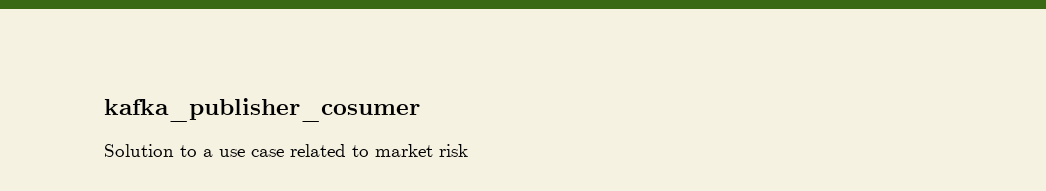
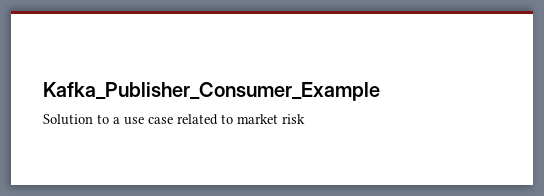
[104,98,420,122] kafka_publisher_cosumer -> [43,82,380,101] Kafka_Publisher_Consumer_Example

